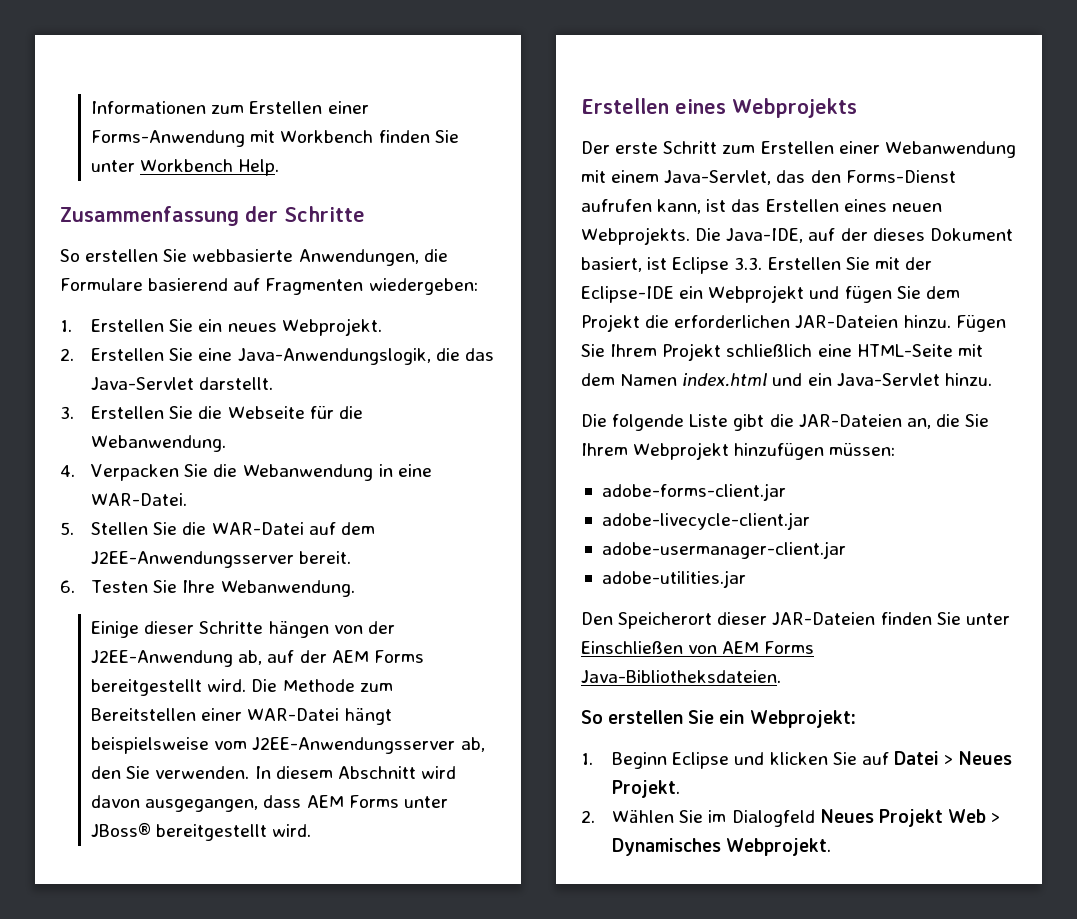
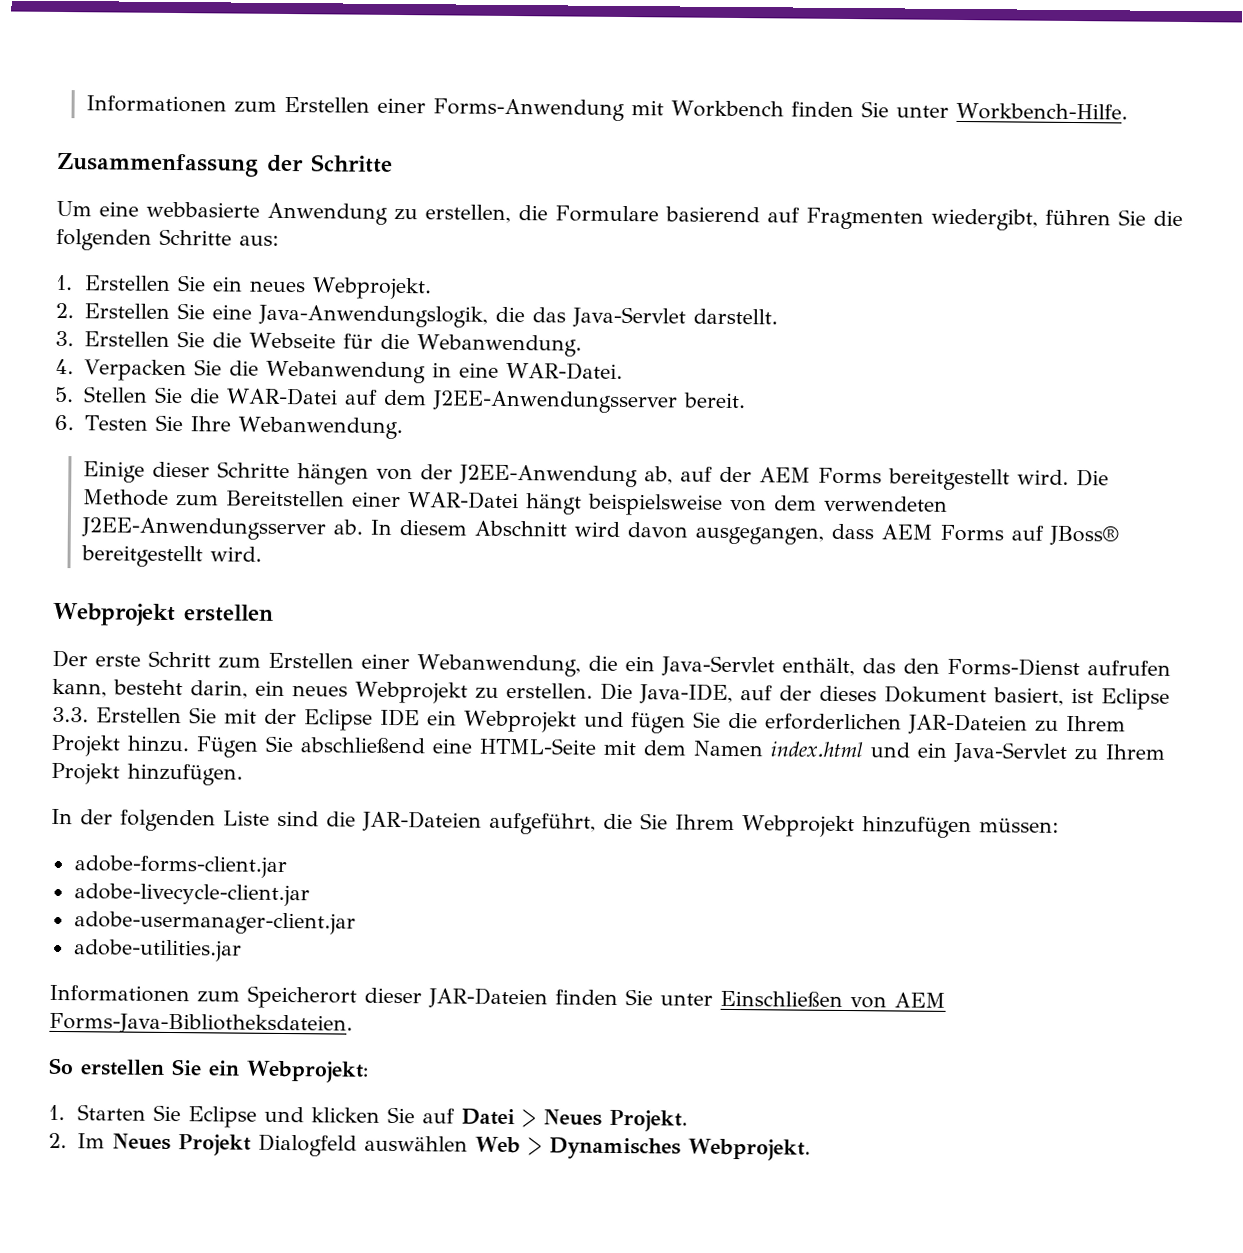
[140,159,280,176] Workbench Help. -> [956,102,1129,121] Workbench-Hilfe.
[60,249,419,266] So erstellen Sie webbasierte Anwendungen, -> [56,200,511,225] Um eine webbasierte Anwendung zu erstellen,
[368,278,478,295] wiedergeben: -> [931,208,1183,231] [56,228,279,251] wiedergibt, führen Sie die folgenden Schritte aus:
[214,737,485,754] [91,766,250,779] vom J2EE-Anwendungsserver ab, den Sie verwenden. -> [730,495,949,512] [81,517,364,541] von dem verwendeten J2EE-Anwendungsserver ab.
[403,796,448,808] unter -> [1011,525,1045,541] auf
[581,98,857,118] Erstellen eines Webprojekts -> [52,602,274,627] Webprojekt erstellen
[884,141,1016,158] [581,170,772,185] Webanwendung mit einem Java-Servlet, -> [417,654,855,677] Webanwendung, die ein Java-Servlet enthält,
[706,199,942,212] [581,227,690,245] ist das Erstellen eines neuen Webprojekts. -> [113,679,593,704] besteht darin, ein neues Webprojekt zu erstellen.
[581,286,674,303] Eclipse-IDE -> [304,708,420,731] Eclipse IDE
[925,286,960,299] [581,314,640,332] dem Projekt -> (721, 719) none
[903,315,1006,332] [581,343,813,361] hinzu. Fügen Sie Ihrem Projekt schließlich -> [1034,715,1126,732] [51,734,425,758] zu Ihrem Projekt hinzu. Fügen Sie abschließend
[944,373,992,386] [581,414,765,431] hinzu. // Die folgende Liste gibt -> [1074,744,1165,761] [51,762,243,786] [51,808,319,832] zu Ihrem Projekt hinzufügen. // In der folgenden Liste sind
[906,418,931,429] an, -> [489,812,596,835] aufgeführt,
[581,612,613,625] Den -> [49,984,240,1003] Informationen zum
[764,641,815,654] [581,670,781,683] Forms Java-Bibliotheksdateien. -> [49,1012,353,1035] Forms-Java-Bibliotheksdateien.
[612,752,668,769] Beginn -> [77,1104,182,1122] Starten Sie
[612,809,943,827] Wählen Sie im Dialogfeld Neues Projekt -> [77,1133,469,1157] Im Neues Projekt Dialogfeld auswählen

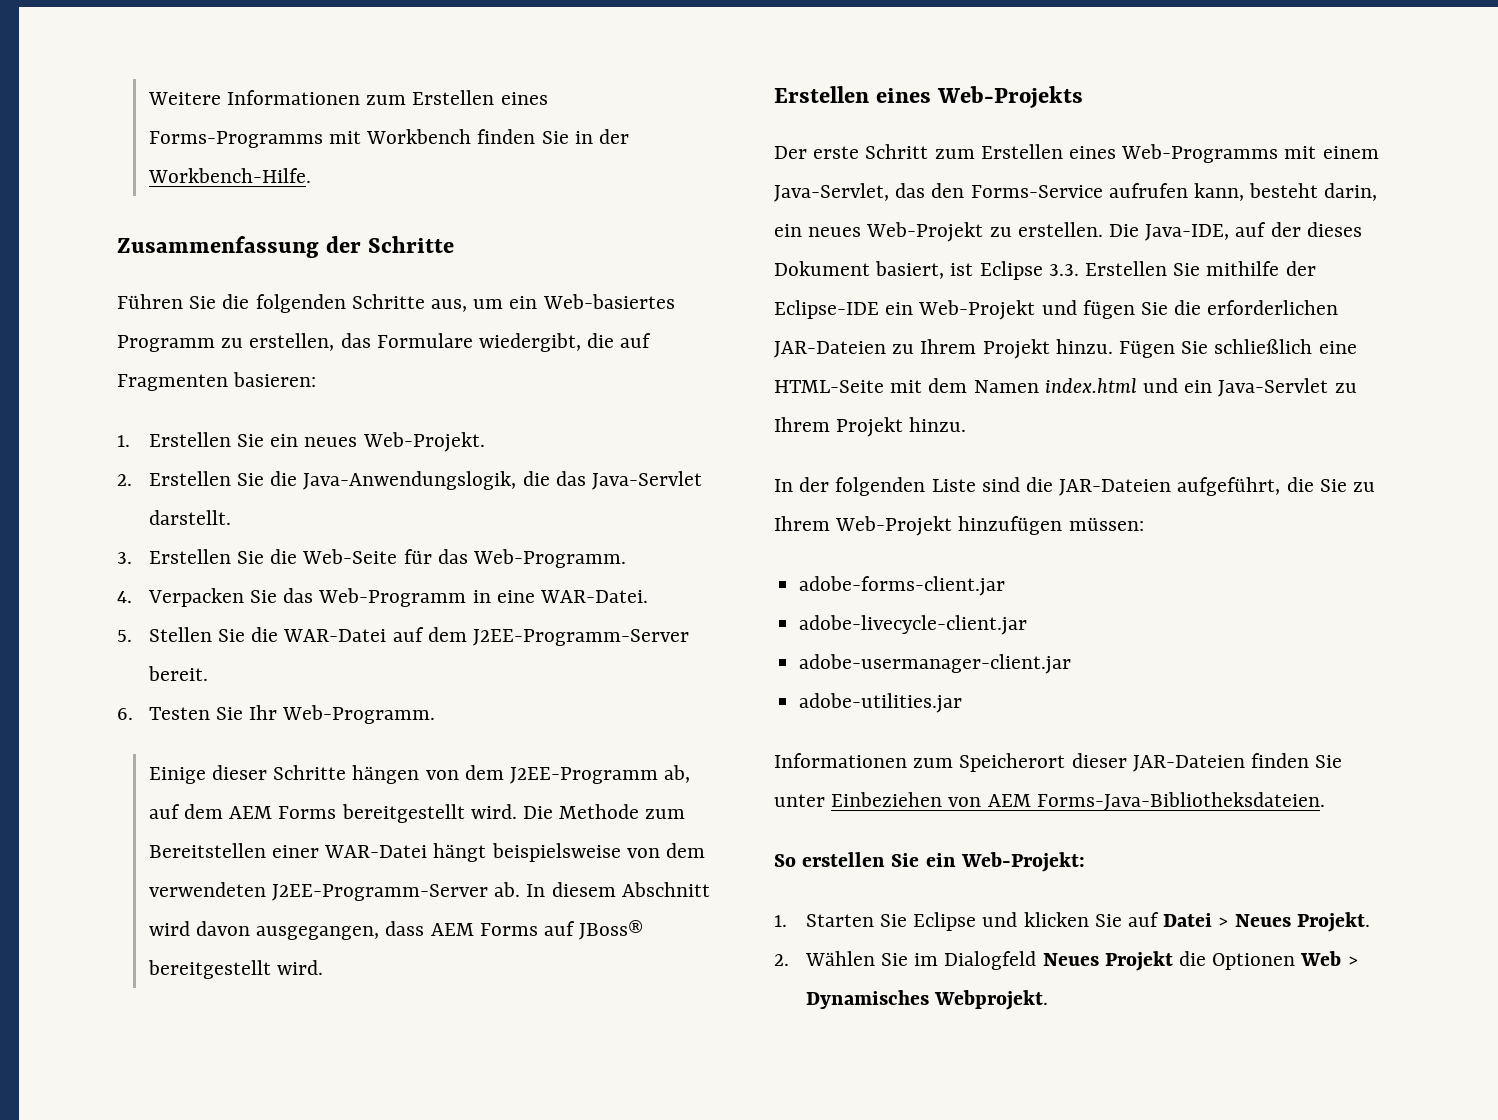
(86, 104) none -> [147,92,221,105] Weitere
[377,97,626,122] einer Forms-Anwendung -> [500,92,548,105] [148,131,323,148] eines Forms-Programms
[896,105,950,118] unter -> [574,129,629,144] in der
[56,200,1183,231] [56,228,279,251] Um eine webbasierte Anwendung zu erstellen, die Formulare basierend auf Fragmenten wiedergibt, führen Sie die folgenden Schritte aus: -> [117,294,675,313] [117,333,652,352] [117,372,317,391] Führen Sie die folgenden Schritte aus, um ein Web-basiertes Programm zu erstellen, das Formulare wiedergibt, die auf Fragmenten basieren:
[312,277,433,300] Webprojekt. -> [362,432,485,452] Web-Projekt.
[212,304,253,320] eine -> [270,471,298,486] die
[249,332,583,357] Webseite für die Webanwendung. -> [302,549,626,568] Web-Seite für das Web-Programm.
[229,360,427,384] die Webanwendung -> [283,588,467,607] das Web-Programm
[432,390,679,414] J2EE-Anwendungsserver -> [472,629,689,646] J2EE-Programm-Server
[189,416,403,440] Ihre Webanwendung. -> [249,705,436,724] Ihr Web-Programm.
[420,464,639,488] der J2EE-Anwendung -> [464,765,658,784] dem J2EE-Programm
[719,466,753,483] der -> [183,804,223,819] dem
[81,517,327,541] J2EE-Anwendungsserver -> [271,884,488,901] J2EE-Programm-Server
[52,602,274,627] Webprojekt erstellen -> [774,86,1084,108] Erstellen eines Web-Projekts
[361,653,855,677] einer Webanwendung, die ein Java-Servlet enthält, -> [1069,144,1379,163] [774,183,889,202] eines Web-Programms mit einem Java-Servlet,
[946,657,1080,677] Forms-Dienst -> [970,185,1103,198] Forms-Service
[355,681,468,704] Webprojekt -> [866,222,984,242] Web-Projekt
[224,708,577,733] mit der Eclipse IDE ein Webprojekt -> [1206,261,1316,276] [774,300,1036,320] mithilfe der Eclipse-IDE ein Web-Projekt
[300,737,425,754] abschließend -> [1214,339,1313,354] schließlich
[127,763,243,786] hinzufügen. -> [909,417,967,432] hinzu.
[675,814,855,838] Ihrem Webprojekt -> [1353,482,1376,492] [774,516,953,536] zu Ihrem Web-Projekt
[720,990,843,1007] Einschließen -> [831,792,943,807] Einbeziehen
[246,1060,369,1083] Webprojekt: -> [960,852,1085,872] Web-Projekt:
[77,1133,469,1157] Im Neues Projekt Dialogfeld auswählen -> [804,951,1296,971] Wählen Sie im Dialogfeld Neues Projekt die Optionen

